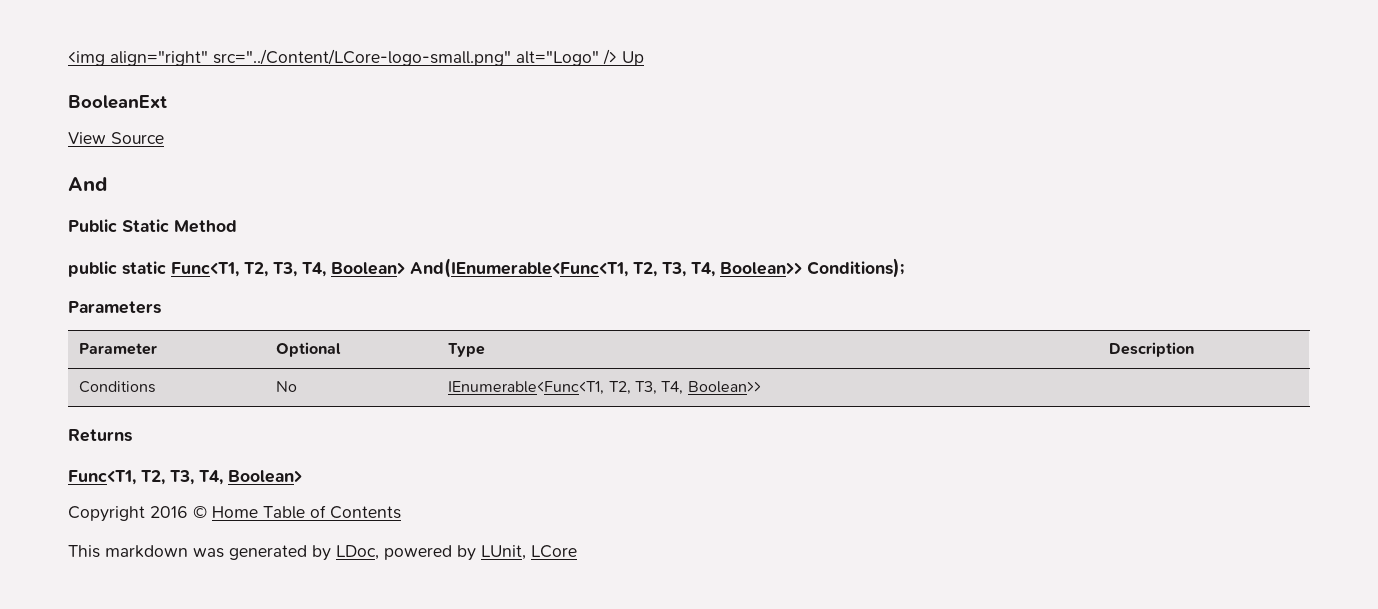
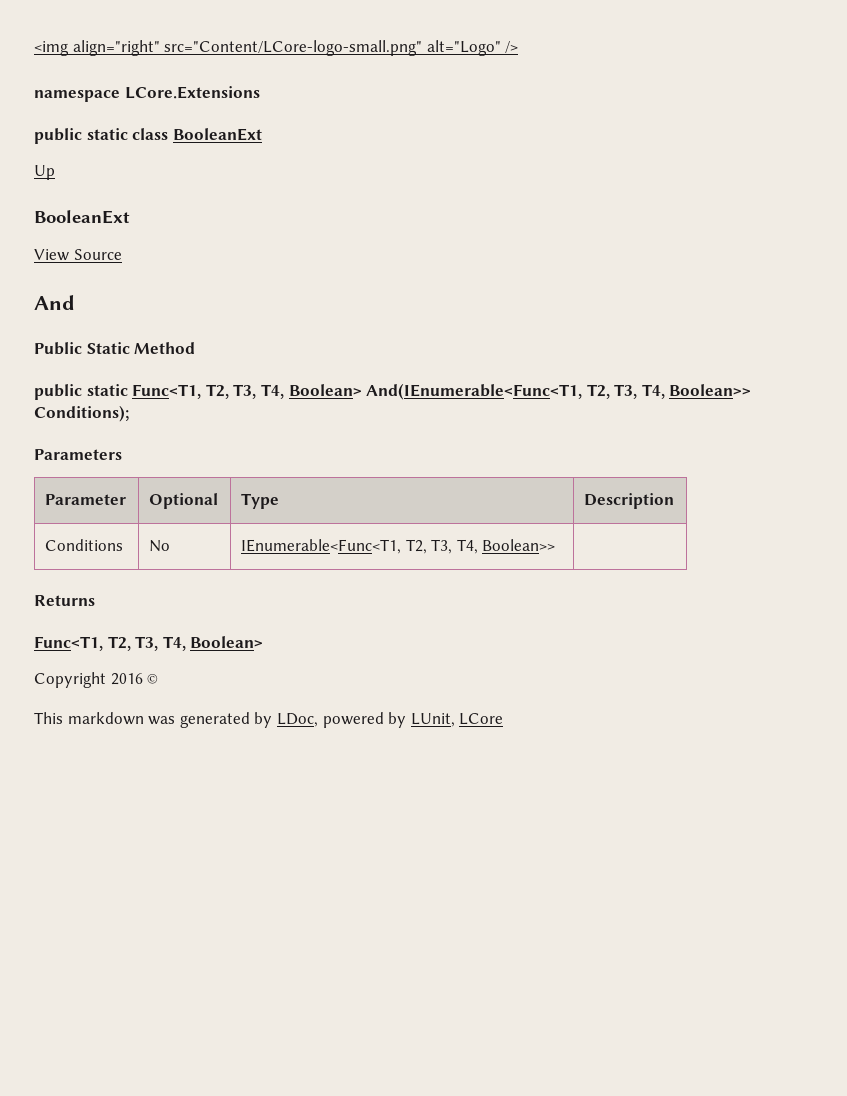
[213,49,511,66] src="../Content/LCore-logo-small.png" -> [164,40,423,56] src="Content/LCore-logo-small.png"
(617, 57) none -> [34,86,260,102] [34,128,262,144] // namespace LCore.Extensions // public static class BooleanExt //
[212,505,401,519] Home Table of Contents -> (159, 679) none

